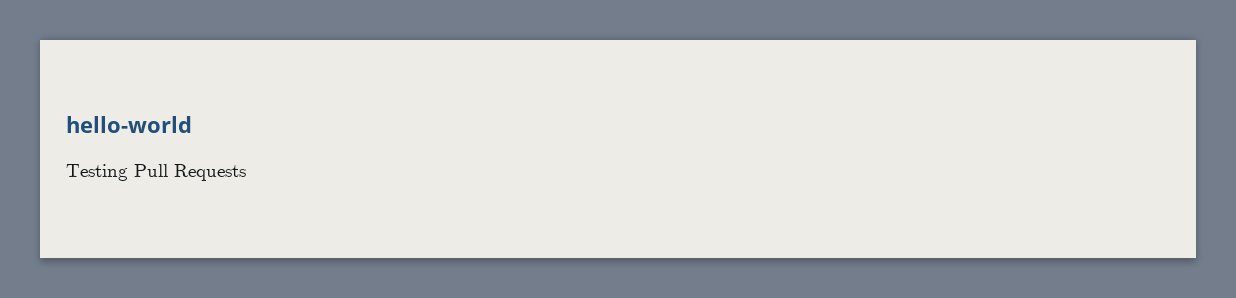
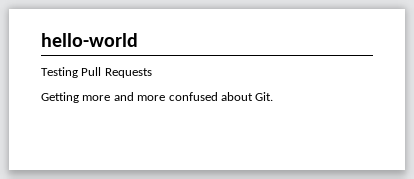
(246, 172) none -> [41,92,274,103] // Getting more and more confused about Git.

